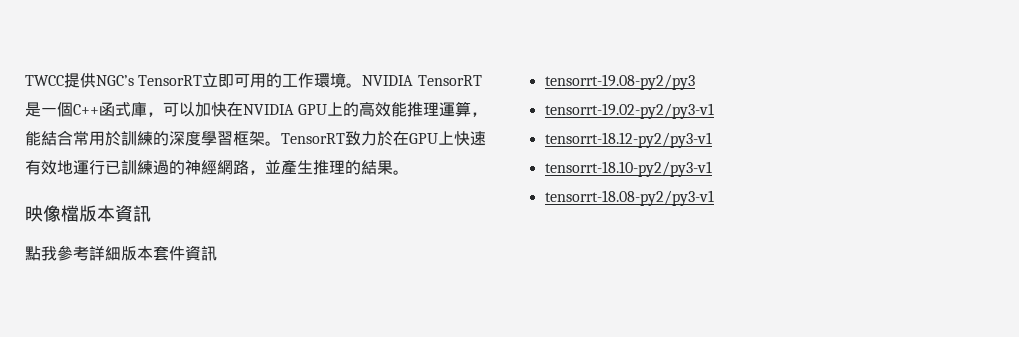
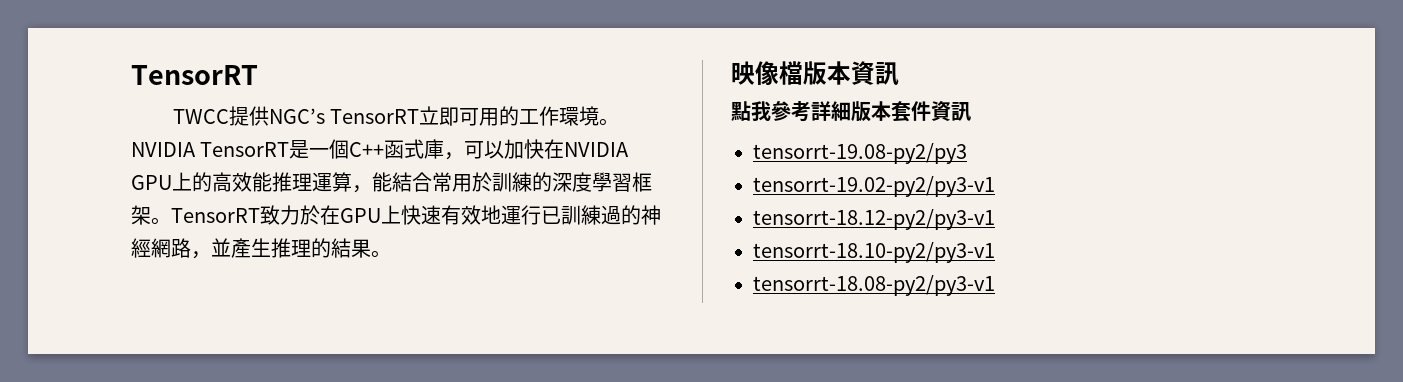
(25, 80) none -> [131,65,258,85] TensorRT //

